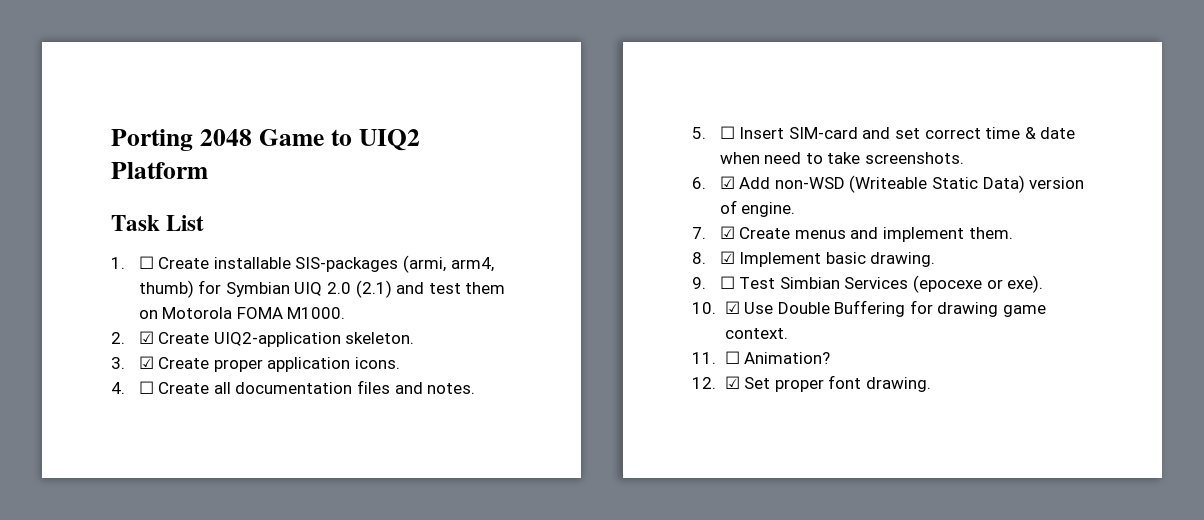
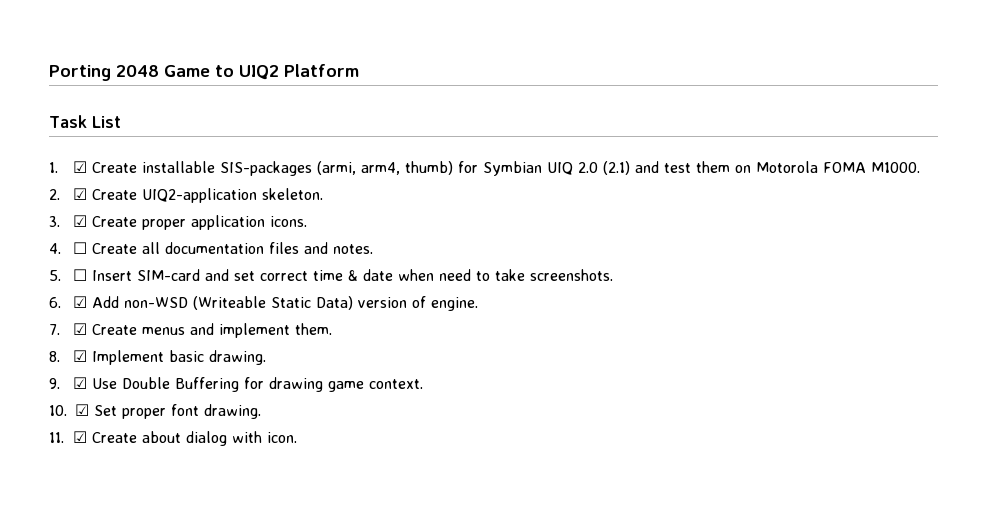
[138,256,154,269] ☐ -> [73,161,88,173] ☑
[719,275,1044,293] [692,302,716,314] ☐ Test Simbian Services (epocexe or exe). // 10. -> (60, 383) none
[692,351,831,364] [692,377,716,389] 11. ☐ Animation? // 12. -> [49,405,67,416] 10.
(931, 384) none -> [49,431,298,446] // 11. ☑ Create about dialog with icon.

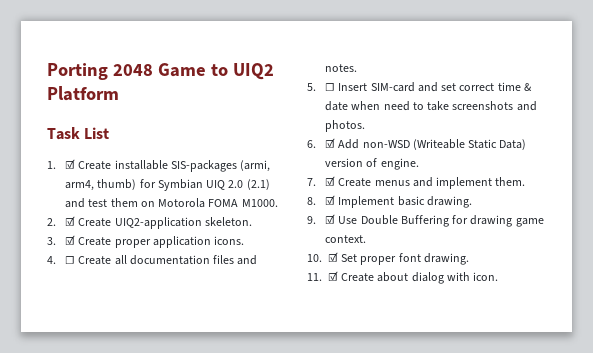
[530,269,614,281] screenshots. -> [452,101,537,111] [325,120,366,132] screenshots and photos.

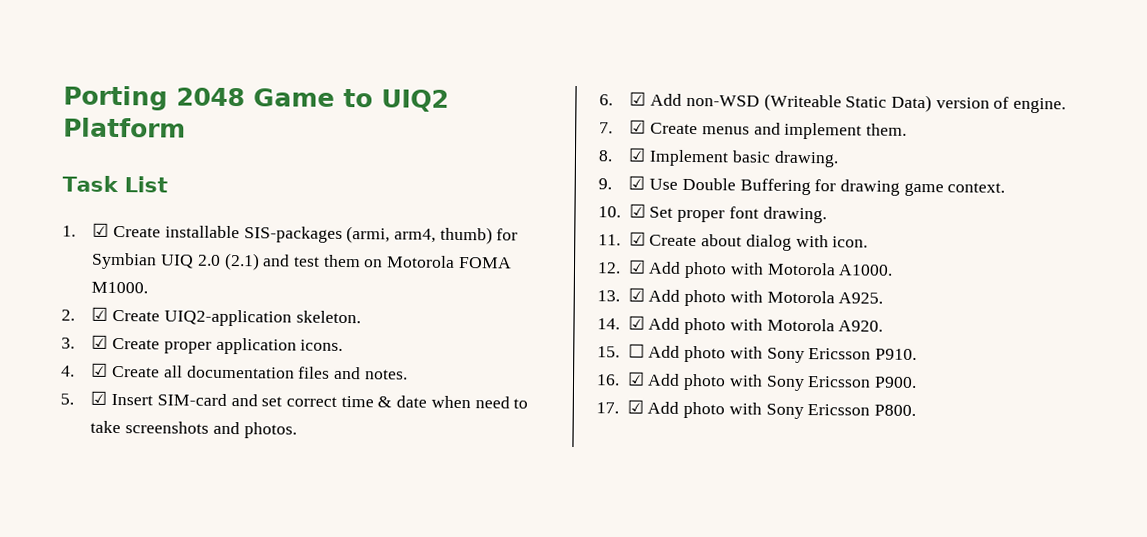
[65,256,76,264] ☐ -> [91,362,109,377] ☑
[325,83,336,91] ☐ -> [90,390,108,405] ☑
(499, 276) none -> [597,259,894,279] [597,287,884,307] [597,315,884,335] [597,343,918,364] [596,371,918,392] [596,399,917,420] // 12. ☑ Add photo with Motorola A1000. // 13. ☑ Add photo with Motorola A925. // 14. ☑ Add photo with Motorola A920. // 15. ☐ Add photo with Sony Ericsson P910. // 16. ☑ Add photo with Sony Ericsson P900. // 17. ☑ Add photo with Sony Ericsson P800.

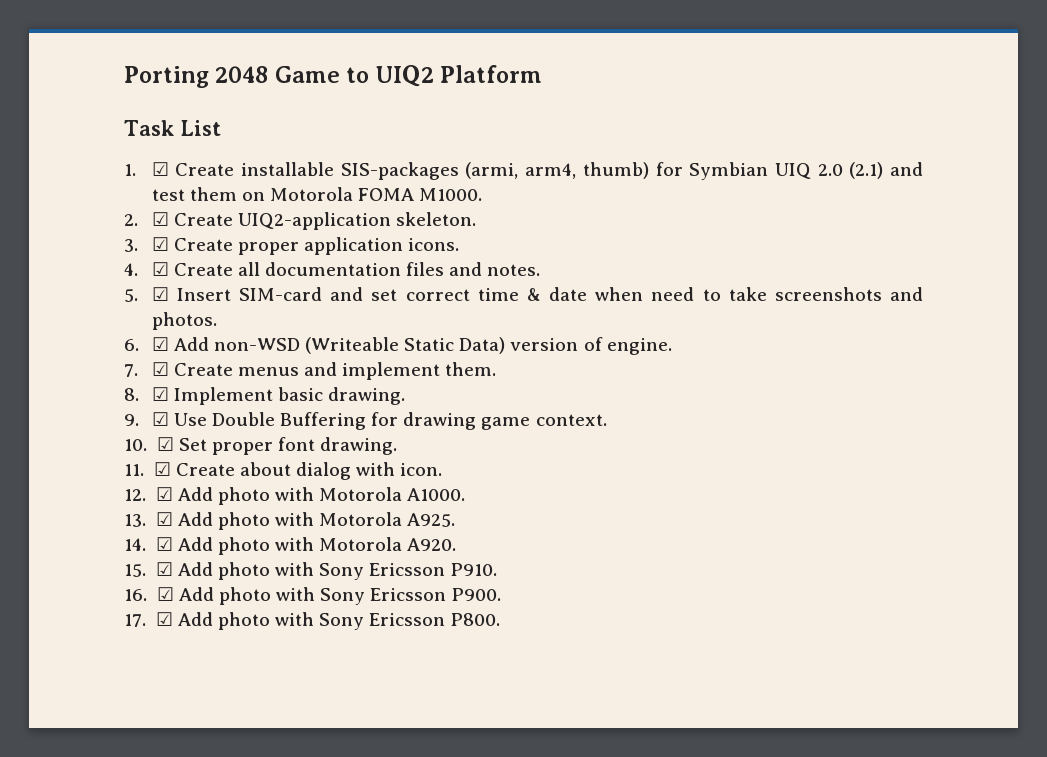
[627,343,645,358] ☐ -> [155,562,173,576] ☑

